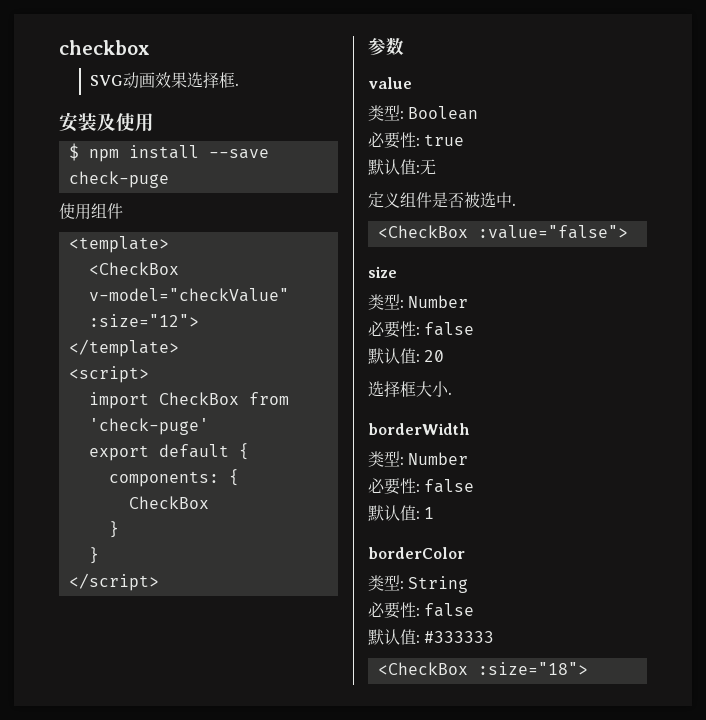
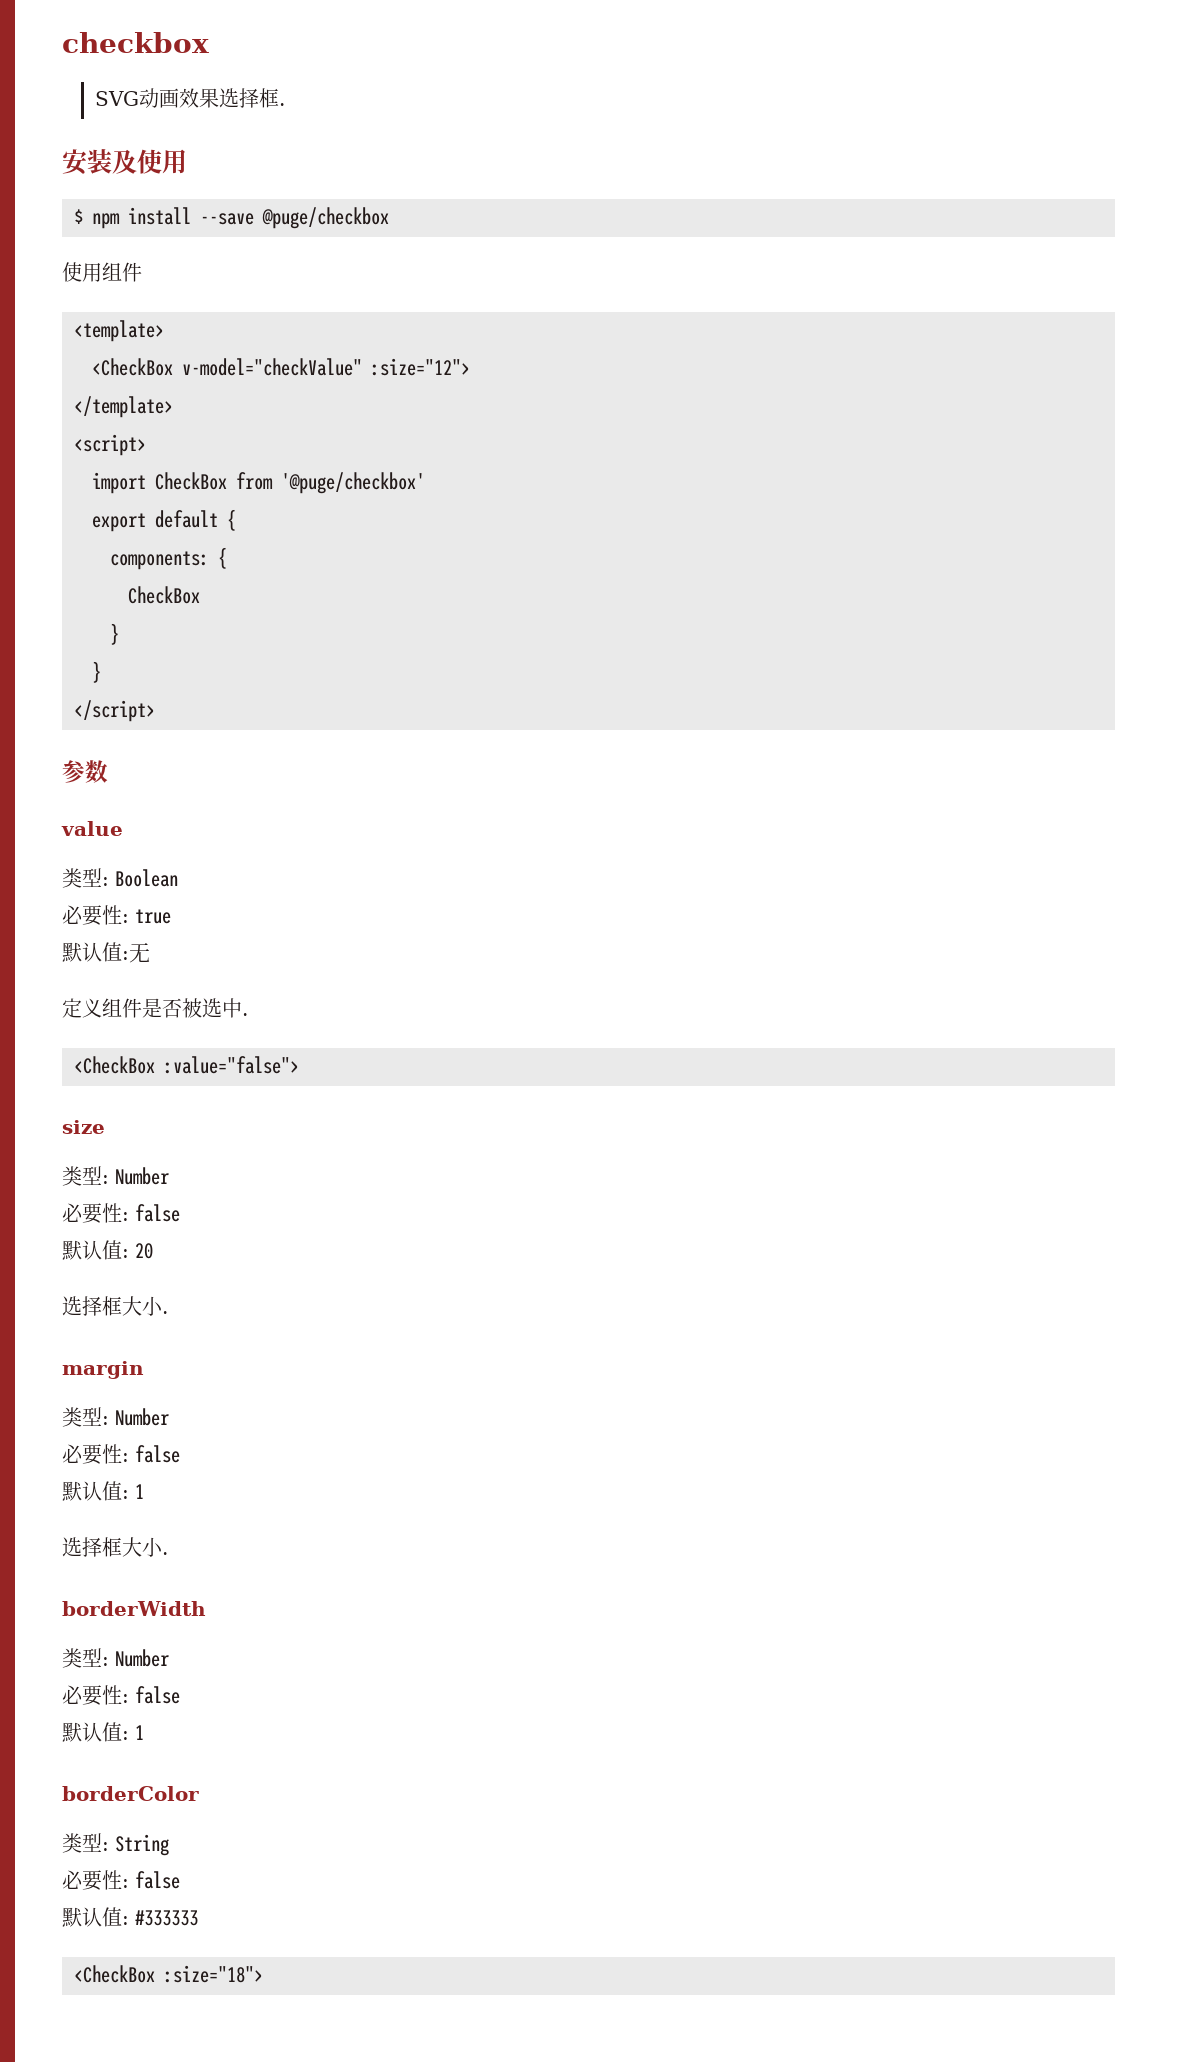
[68,171,169,188] check-puge -> [262,207,389,229] @puge/checkbox
[88,418,209,435] 'check-puge' -> [281,472,425,494] '@puge/checkbox'
(452, 393) none -> [62,1361,144,1379] [62,1407,169,1427] [62,1444,180,1465] [62,1481,144,1501] [62,1537,168,1557] // margin // 类型: Number // 必要性: false // 默认值: 1 // 选择框大小.

